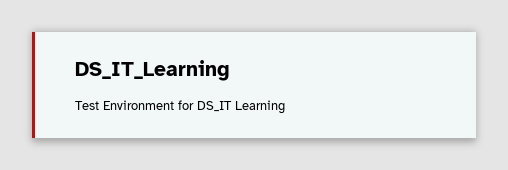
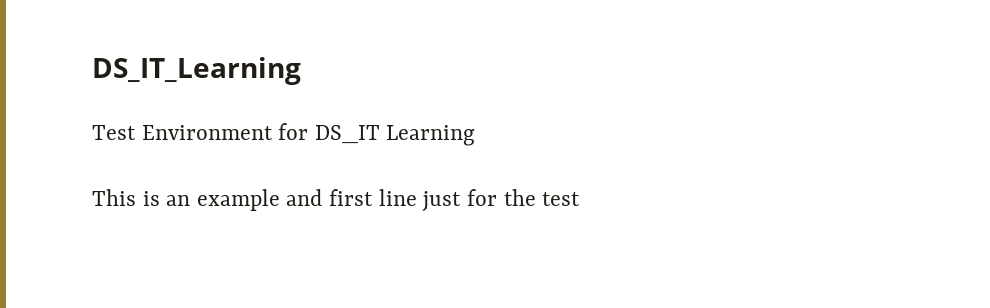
(285, 107) none -> [92,189,581,211] // This is an example and first line just for the test

